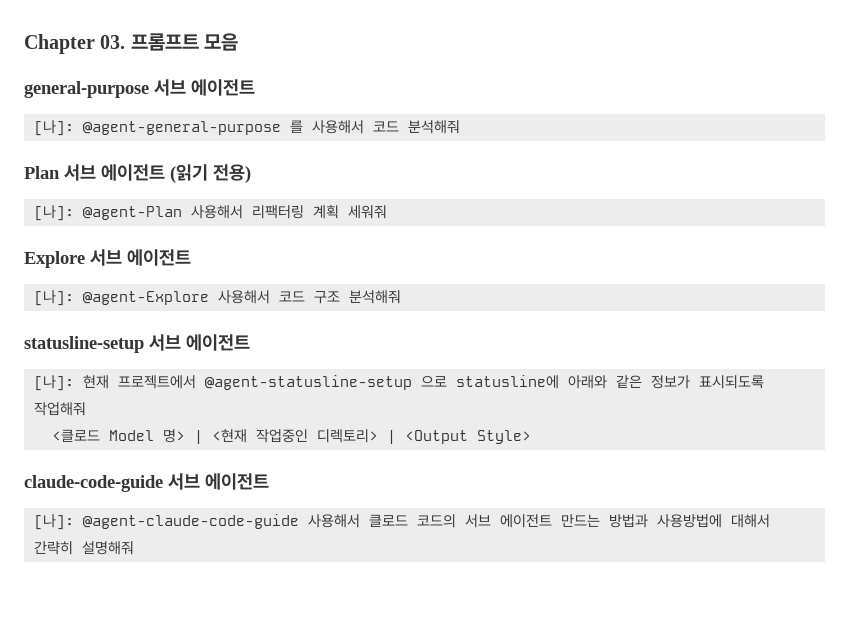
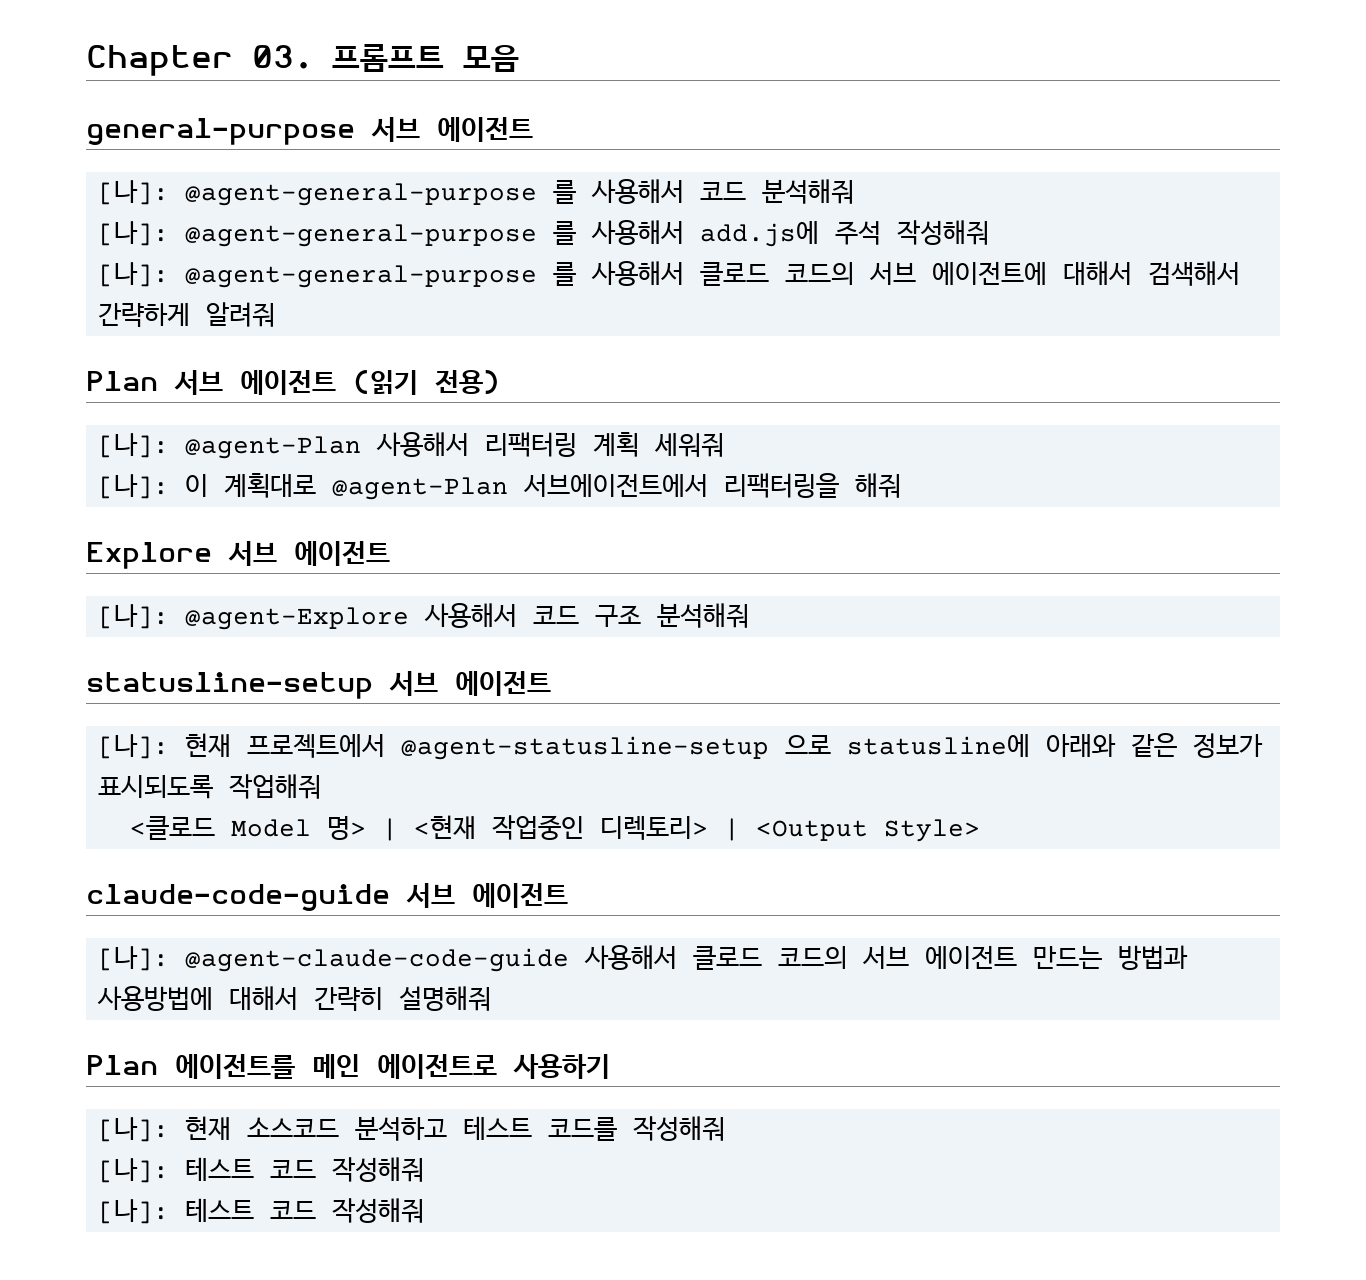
(460, 127) none -> [98,220,989,247] [98,261,1240,288] [98,302,275,327] // [나]: @agent-general-purpose 를 사용해서 add.js에 주석 작성해줘 // [나]: @agent-general-purpose 를 사용해서 클로드 코드의 서브 에이전트에 대해서 검색해서 간략하게 알려줘
(387, 212) none -> [98,473,901,500] // [나]: 이 계획대로 @agent-Plan 서브에이전트에서 리팩터링을 해줘
(134, 548) none -> [86,1054,610,1079] [98,1116,725,1142] [98,1157,424,1183] [98,1198,424,1224] // Plan 에이전트를 메인 에이전트로 사용하기 // [나]: 현재 소스코드 분석하고 테스트 코드를 작성해줘 // [나]: 테스트 코드 작성해줘 // [나]: 테스트 코드 작성해줘

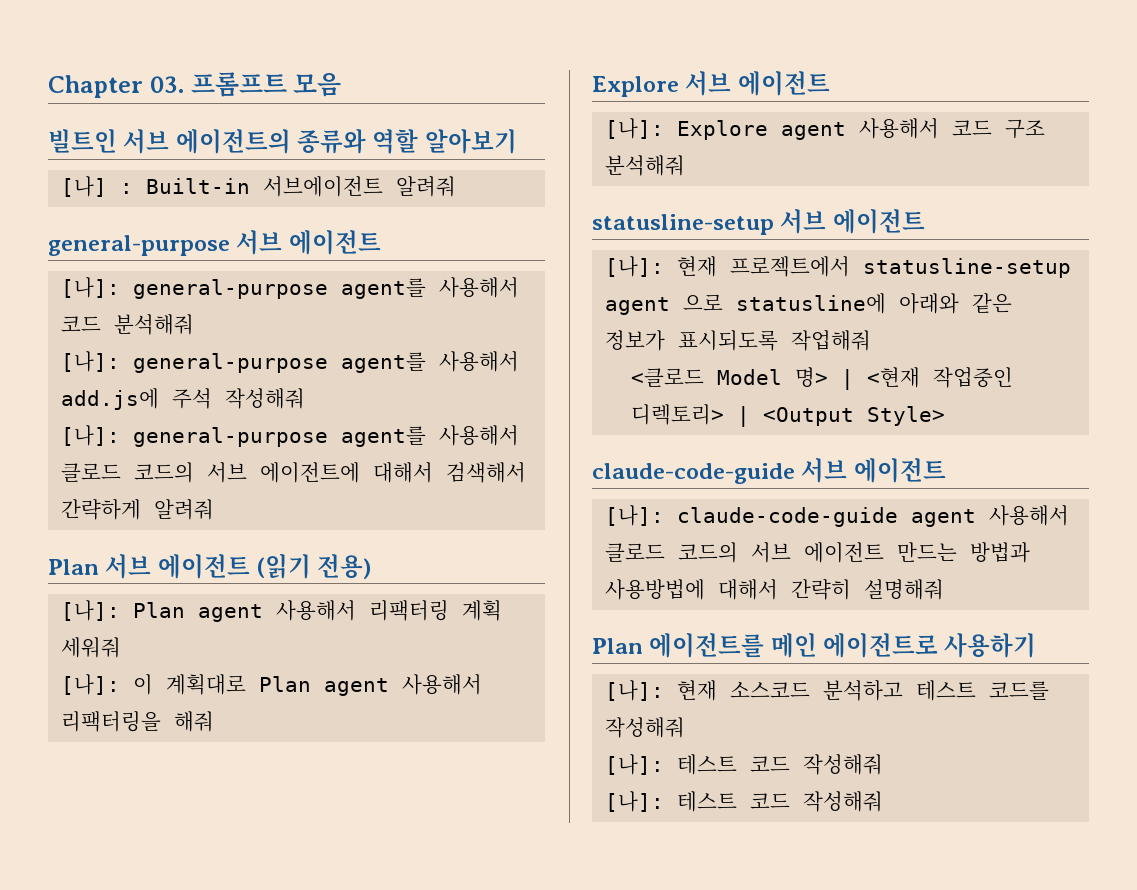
(519, 58) none -> [48,129,517,154] [60,176,456,197] // 빌트인 서브 에이전트의 종류와 역할 알아보기 // [나] : Built-in 서브에이전트 알려줘
[185,180,576,206] @agent-general-purpose 를 -> [132,278,426,299] general-purpose agent를
[185,221,576,247] @agent-general-purpose 를 -> [132,352,426,373] general-purpose agent를
[185,262,576,288] @agent-general-purpose 를 -> [132,426,426,447] general-purpose agent를
[185,436,361,459] @agent-Plan -> [132,602,263,622] Plan agent
[332,473,708,500] @agent-Plan 서브에이전트에서 -> [258,674,482,696] Plan agent 사용해서
[185,607,409,630] @agent-Explore -> [676,120,846,140] Explore agent
[401,736,769,760] @agent-statusline-setup -> [862,258,1071,278] [604,297,670,315] statusline-setup agent
[185,948,569,972] @agent-claude-code-guide -> [676,507,976,527] claude-code-guide agent

